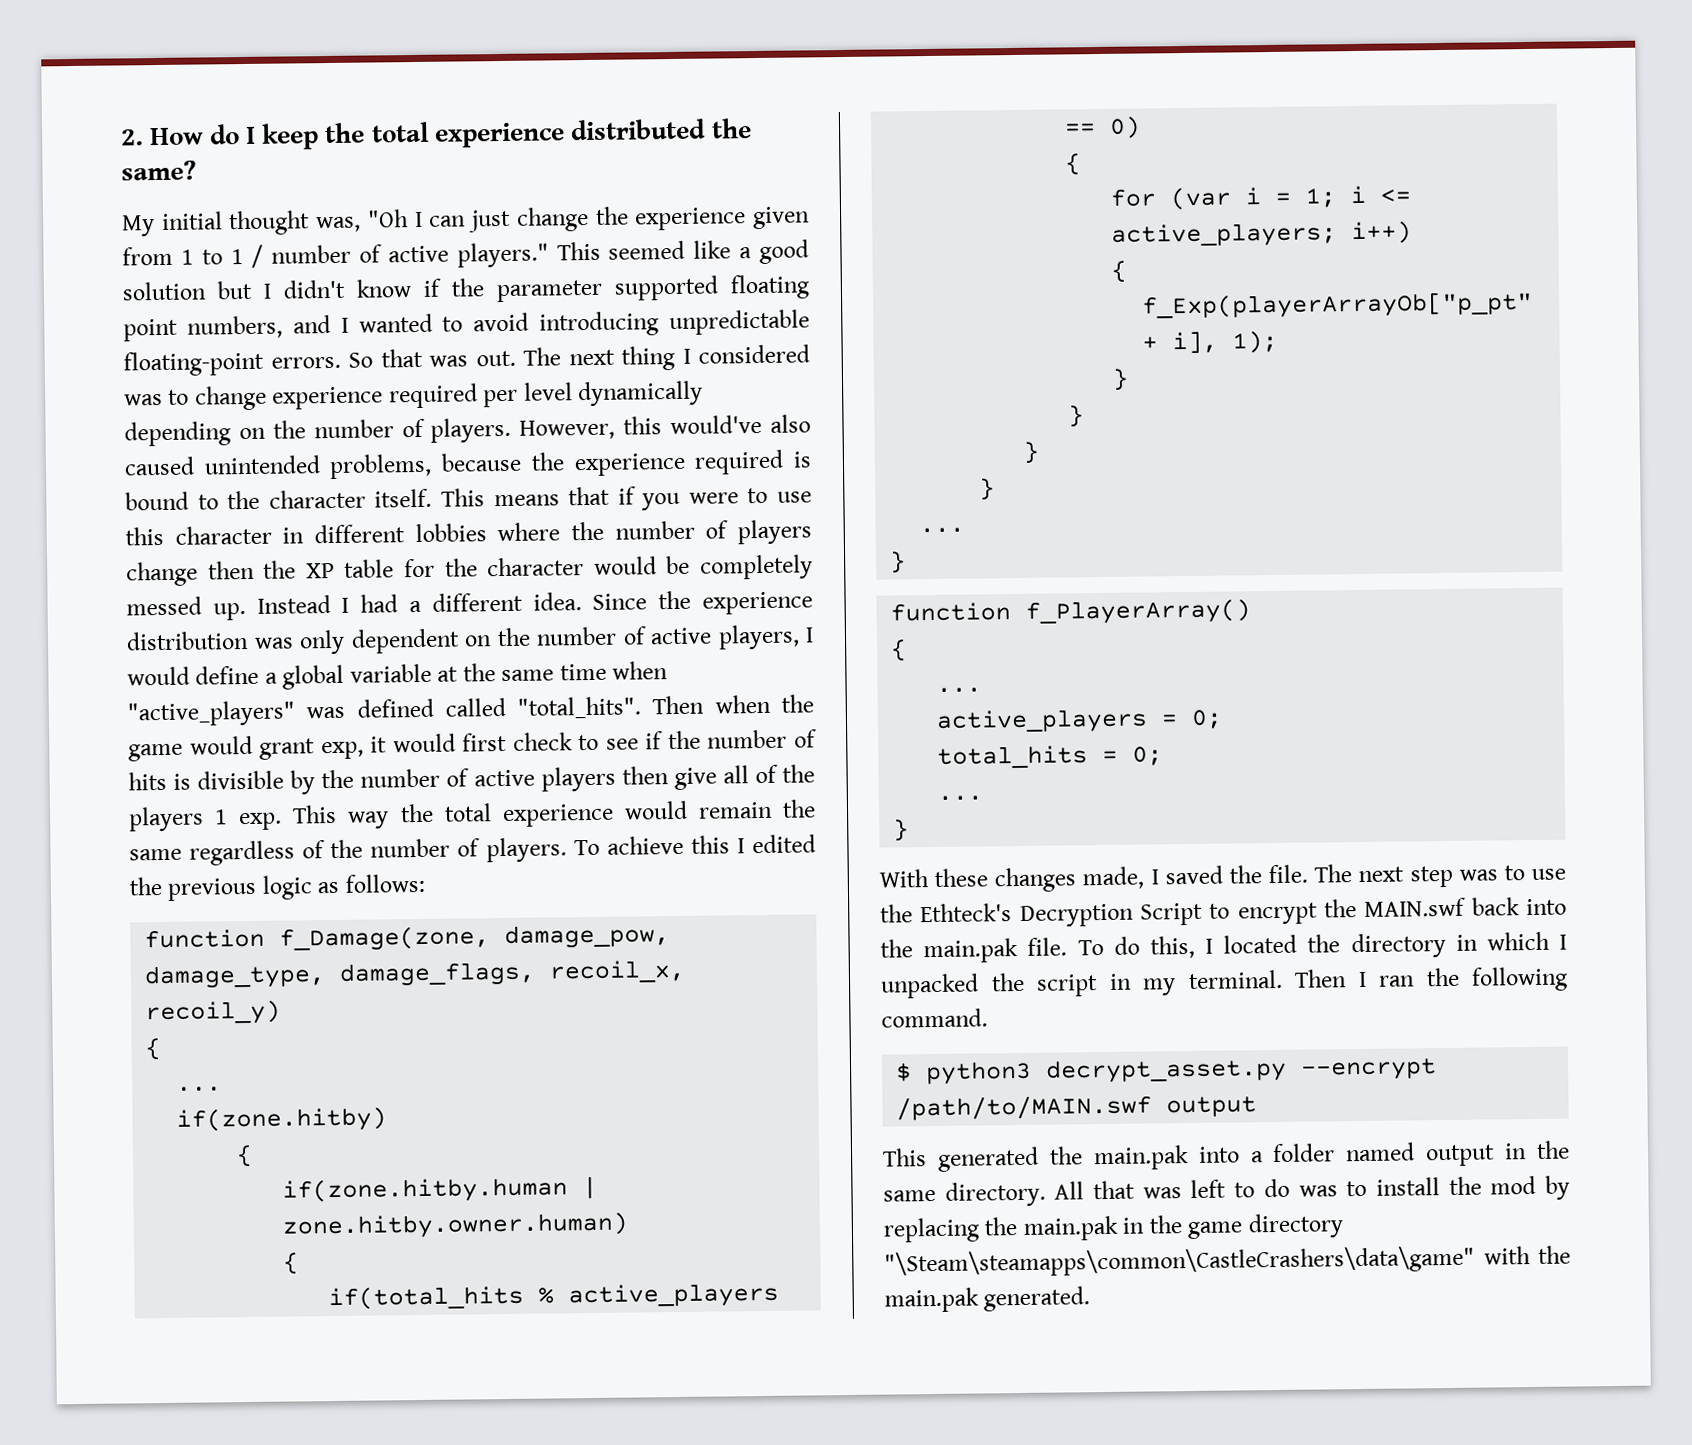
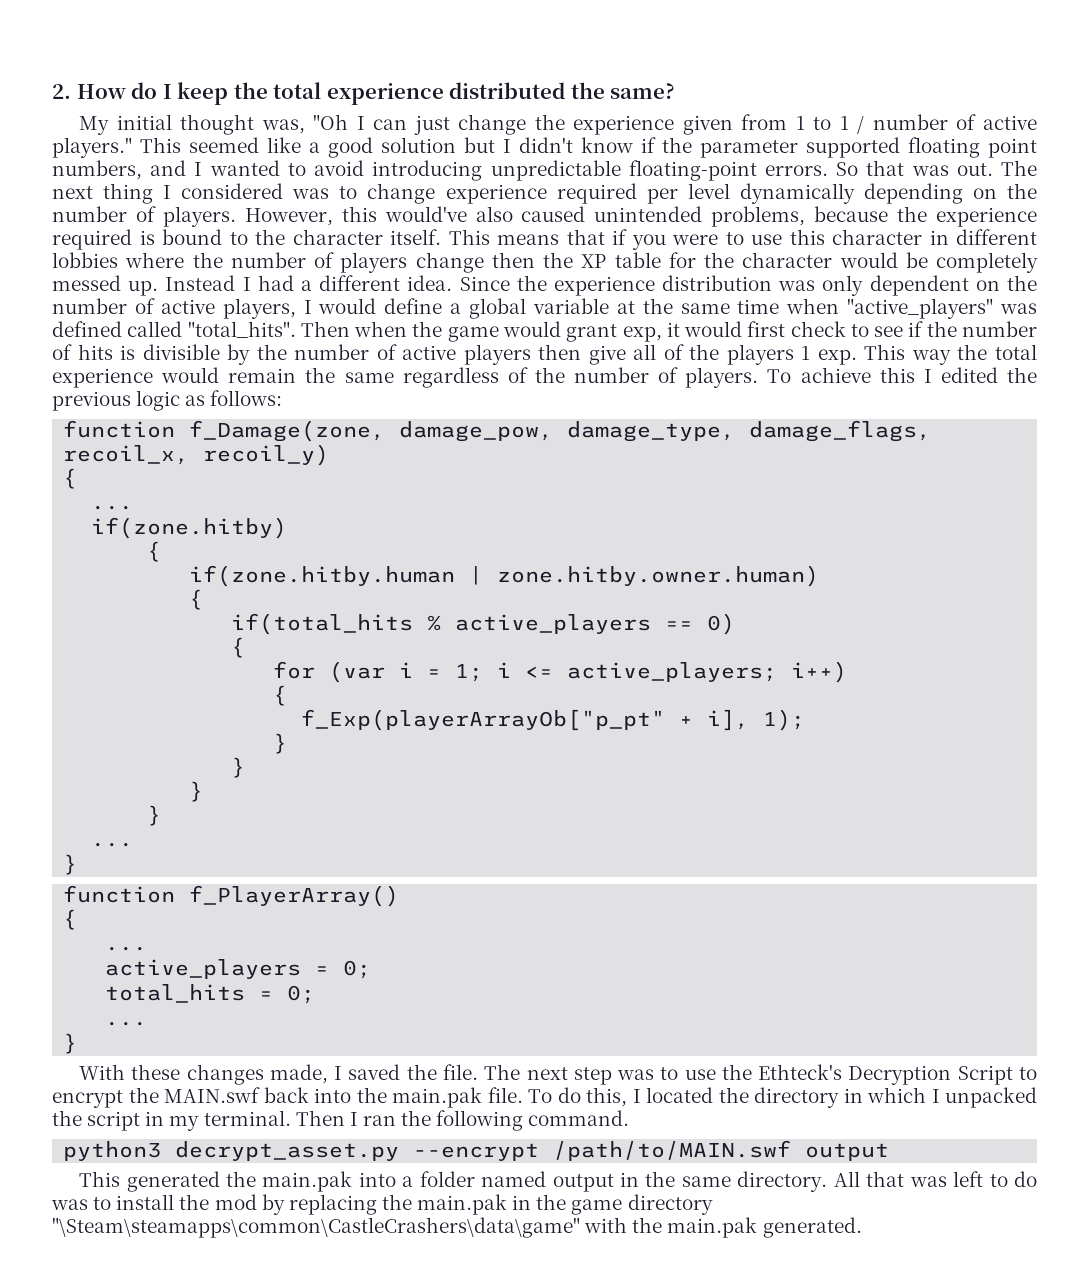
[895,1062,913,1082] $ -> (630, 1118) none

